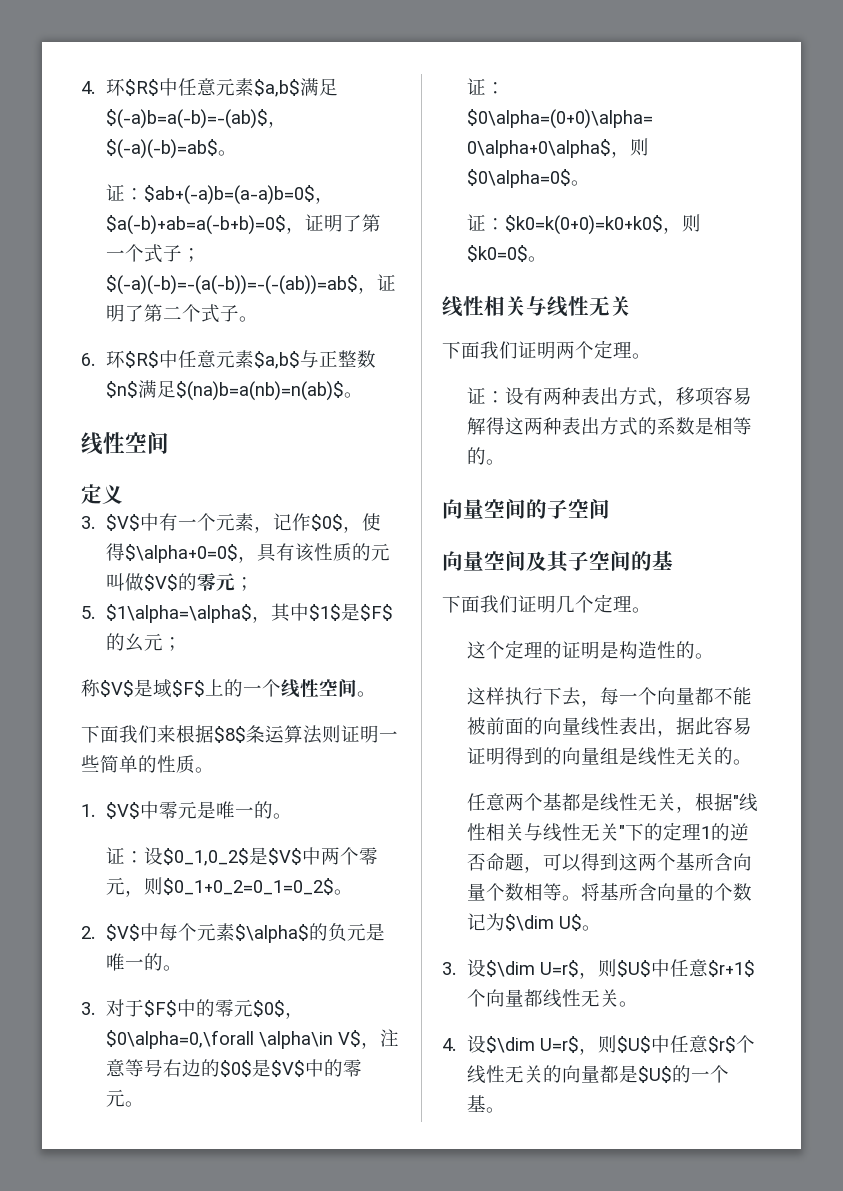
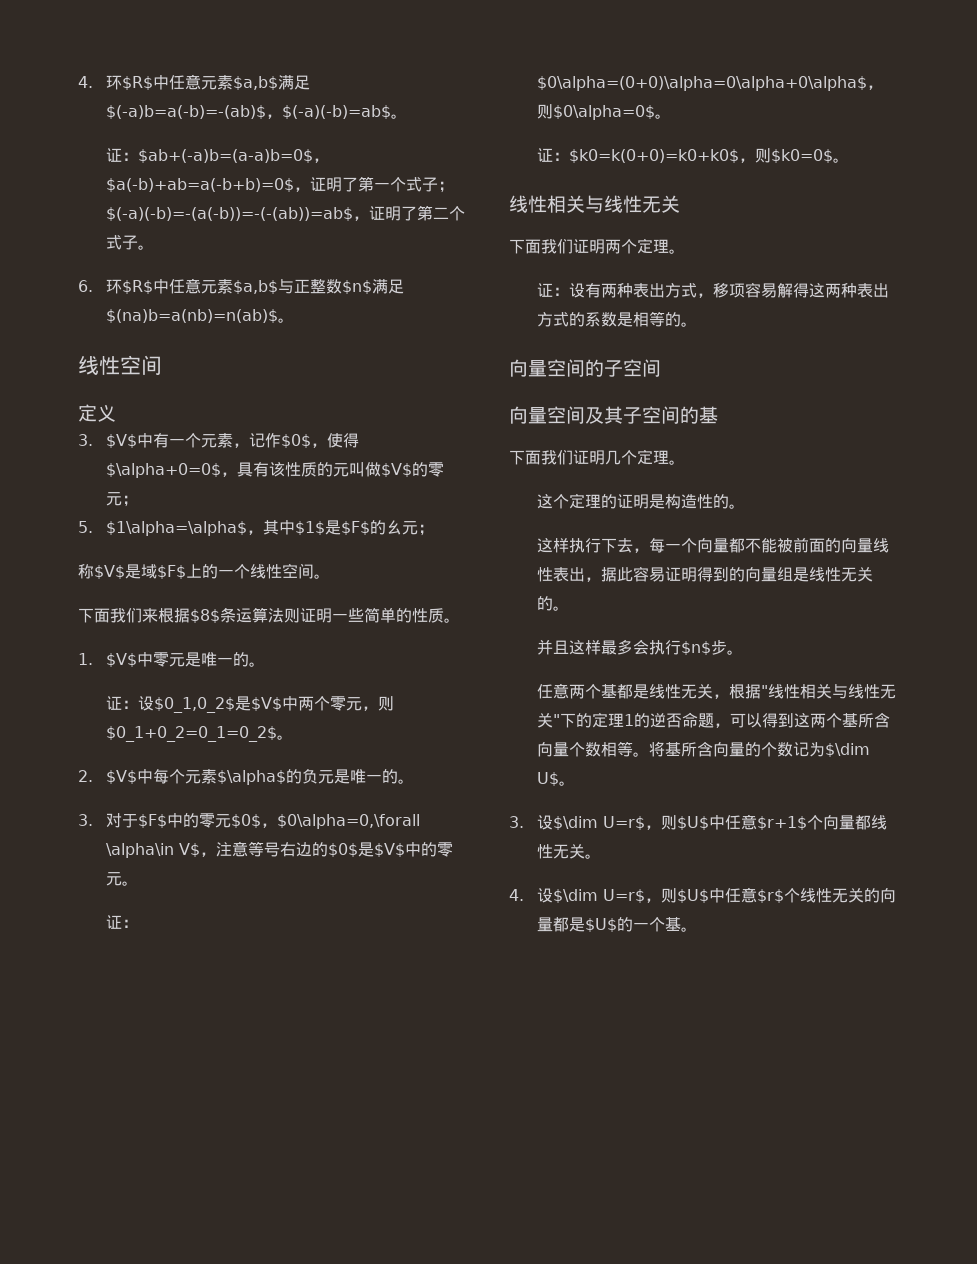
(753, 762) none -> [537,639,744,655] // 并且这样最多会执行$n$步。

